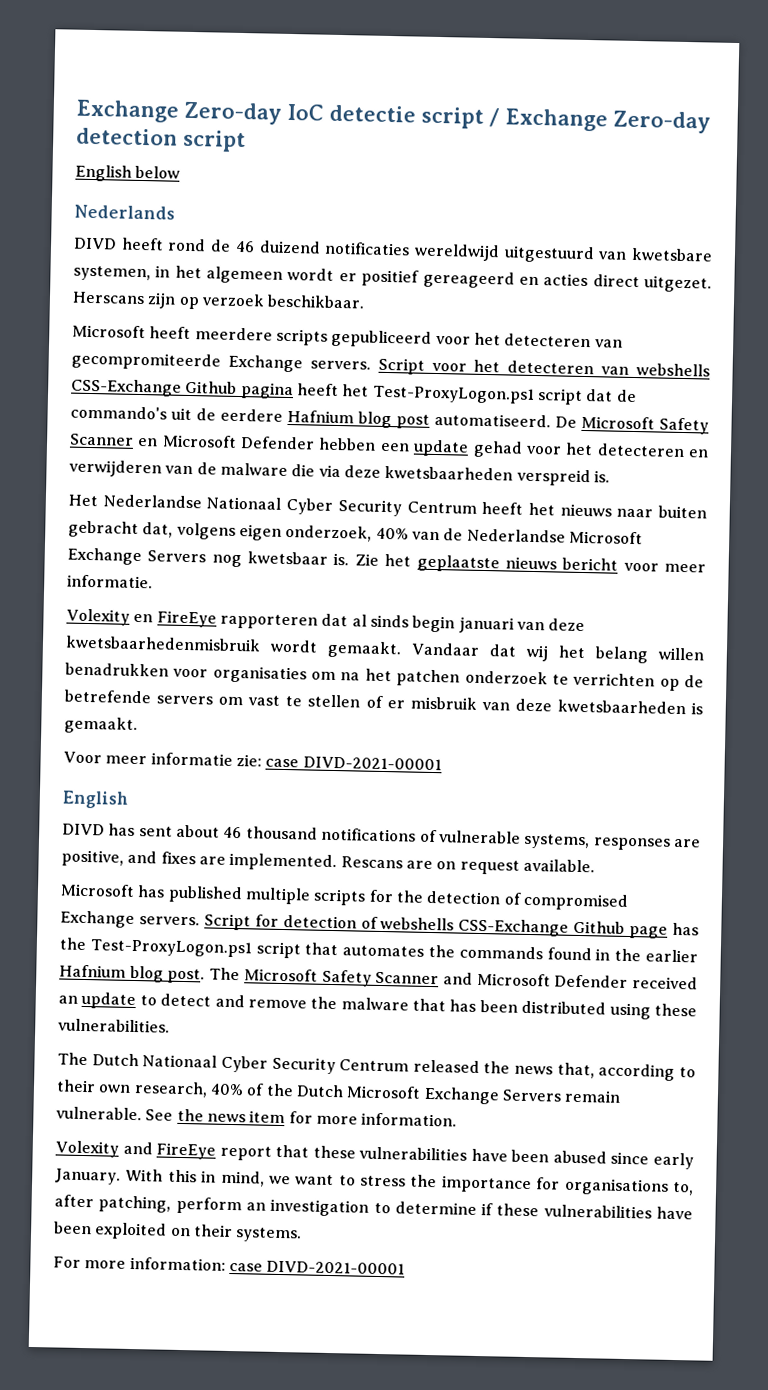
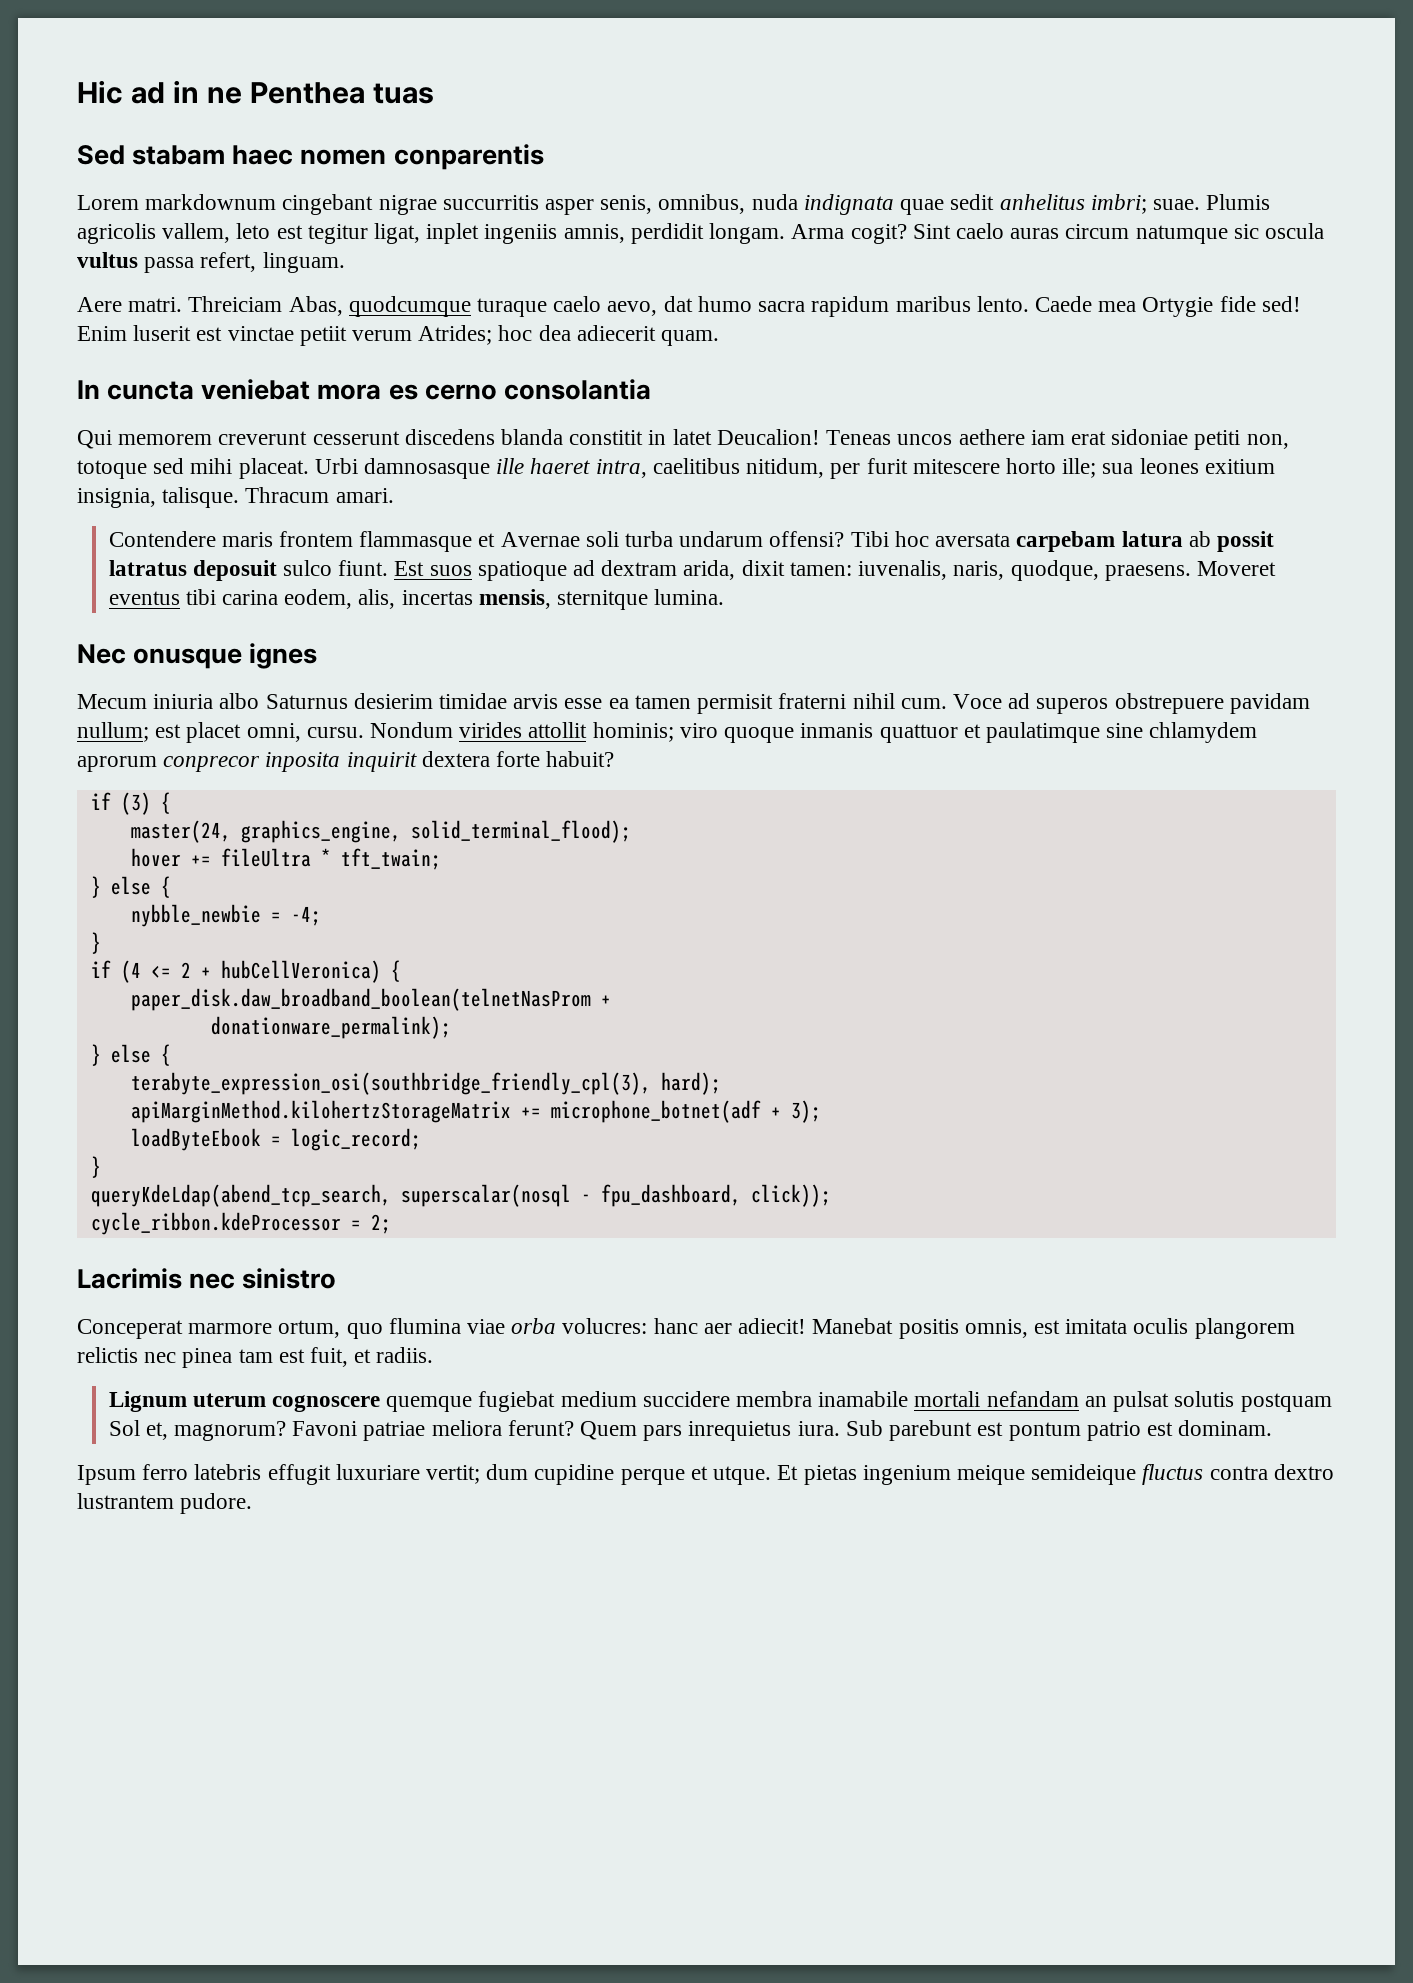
[76,99,711,134] [76,127,246,153] [75,164,181,182] [74,204,175,220] [73,237,714,264] [73,265,713,293] [72,291,366,310] [72,324,623,348] [71,351,710,377] [71,378,637,405] [70,405,709,435] [70,433,710,458] [69,459,610,487] [68,494,707,519] [68,520,643,545] [67,547,707,573] [67,574,153,589] [66,608,586,634] [65,635,705,664] [65,662,705,691] [64,689,703,715] [64,716,138,735] [63,751,442,771] [62,790,128,809] [62,823,701,851] [61,849,595,875] [60,883,629,911] [60,910,700,939] [59,937,699,963] [59,964,698,990] [58,991,698,1020] [58,1018,170,1033] [57,1052,696,1081] [56,1079,622,1105] [56,1106,458,1127] [55,1140,694,1170] [55,1168,694,1196] [54,1194,693,1220] [54,1221,303,1243] [53,1256,406,1275] Exchange Zero-day IoC detectie script / Exchange Zero-day detection script // English below // Nederlands // DIVD heeft rond de 46 duizend notificaties wereldwijd uitgestuurd van kwetsbare systemen, in het algemeen wordt er positief gereageerd en acties direct uitgezet. Herscans zijn op verzoek beschikbaar. // Microsoft heeft meerdere scripts gepubliceerd voor het detecteren van gecompromiteerde Exchange servers. Script voor het detecteren van webshells CSS-Exchange Github pagina heeft het Test-ProxyLogon.ps1 script dat de commando's uit de eerdere Hafnium blog post automatiseerd. De Microsoft Safety Scanner en Microsoft Defender hebben een update gehad voor het detecteren en verwijderen van de malware die via deze kwetsbaarheden verspreid is. // Het Nederlandse Nationaal Cyber Security Centrum heeft het nieuws naar buiten gebracht dat, volgens eigen onderzoek, 40% van de Nederlandse Microsoft Exchange Servers nog kwetsbaar is. Zie het geplaatste nieuws bericht voor meer informatie. // Volexity en FireEye rapporteren dat al sinds begin januari van deze kwetsbaarhedenmisbruik wordt gemaakt. Vandaar dat wij het belang willen benadrukken voor organisaties om na het patchen onderzoek te verrichten op de betrefende servers om vast te stellen of er misbruik van deze kwetsbaarheden is gemaakt. // Voor meer informatie zie: case DIVD-2021-00001 // English // DIVD has sent about 46 thousand notifications of vulnerable systems, responses are positive, and fixes are implemented. Rescans are on request available. // Microsoft has published multiple scripts for the detection of compromised Exchange servers. Script for detection of webshells CSS-Exchange Github page has the Test-ProxyLogon.ps1 script that automates the commands found in the earlier Hafnium blog post. The Microsoft Safety Scanner and Microsoft Defender received an update to detect and remove the malware that has been distributed using these vulnerabilities. // The Dutch Nationaal Cyber Security Centrum released the news that, according to their own research, 40% of the Dutch Microsoft Exchange Servers remain vulnerable. See the news item for more information. // Volexity and FireEye report that these vulnerabilities have been abused since early January. With this in mind, we want to stress the importance for organisations to, after patching, perform an investigation to determine if these vulnerabilities have been exploited on their systems. // For more information: case DIVD-2021-00001 -> [77,80,434,104] [77,144,544,170] [77,194,1271,215] [77,223,1324,244] [77,252,345,273] [77,296,1301,317] [77,325,720,346] [77,379,651,400] [77,429,1289,450] [77,458,1275,479] [77,487,394,508] [108,531,1274,552] [108,560,1276,581] [108,589,725,610] [77,643,318,669] [77,693,1310,714] [77,722,1258,743] [77,751,615,772] [90,792,171,815] [130,820,631,843] [130,848,441,870] [90,876,171,898] [130,904,321,927] [90,932,101,954] [90,960,401,983] [130,988,611,1011] [210,1016,451,1039] [90,1044,171,1066] [130,1072,721,1095] [130,1100,821,1123] [130,1128,421,1151] [90,1156,101,1178] [90,1184,831,1207] [90,1212,391,1235] [77,1268,337,1289] [77,1318,1295,1339] [77,1347,434,1368] [108,1391,1332,1412] [108,1420,1273,1441] [77,1464,1334,1485] [77,1493,253,1514] Hic ad in ne Penthea tuas // Sed stabam haec nomen conparentis // Lorem markdownum cingebant nigrae succurritis asper senis, omnibus, nuda indignata quae sedit anhelitus imbri; suae. Plumis agricolis vallem, leto est tegitur ligat, inplet ingeniis amnis, perdidit longam. Arma cogit? Sint caelo auras circum natumque sic oscula vultus passa refert, linguam. // Aere matri. Threiciam Abas, quodcumque turaque caelo aevo, dat humo sacra rapidum maribus lento. Caede mea Ortygie fide sed! Enim luserit est vinctae petiit verum Atrides; hoc dea adiecerit quam. // In cuncta veniebat mora es cerno consolantia // Qui memorem creverunt cesserunt discedens blanda constitit in latet Deucalion! Teneas uncos aethere iam erat sidoniae petiti non, totoque sed mihi placeat. Urbi damnosasque ille haeret intra, caelitibus nitidum, per furit mitescere horto ille; sua leones exitium insignia, talisque. Thracum amari. // Contendere maris frontem flammasque et Avernae soli turba undarum offensi? Tibi hoc aversata carpebam latura ab possit latratus deposuit sulco fiunt. Est suos spatioque ad dextram arida, dixit tamen: iuvenalis, naris, quodque, praesens. Moveret eventus tibi carina eodem, alis, incertas mensis, sternitque lumina. // Nec onusque ignes // Mecum iniuria albo Saturnus desierim timidae arvis esse ea tamen permisit fraterni nihil cum. Voce ad superos obstrepuere pavidam nullum; est placet omni, cursu. Nondum virides attollit hominis; viro quoque inmanis quattuor et paulatimque sine chlamydem aprorum conprecor inposita inquirit dextera forte habuit? // if (3) { // master(24, graphics_engine, solid_terminal_flood); // hover += fileUltra * tft_twain; // } else { // nybble_newbie = -4; // } // if (4 <= 2 + hubCellVeronica) { // paper_disk.daw_broadband_boolean(telnetNasProm + // donationware_permalink); // } else { // terabyte_expression_osi(southbridge_friendly_cpl(3), hard); // apiMarginMethod.kilohertzStorageMatrix += microphone_botnet(adf + 3); // loadByteEbook = logic_record; // } // queryKdeLdap(abend_tcp_search, superscalar(nosql - fpu_dashboard, click)); // cycle_ribbon.kdeProcessor = 2; // Lacrimis nec sinistro // Conceperat marmore ortum, quo flumina viae orba volucres: hanc aer adiecit! Manebat positis omnis, est imitata oculis plangorem relictis nec pinea tam est fuit, et radiis. // Lignum uterum cognoscere quemque fugiebat medium succidere membra inamabile mortali nefandam an pulsat solutis postquam Sol et, magnorum? Favoni patriae meliora ferunt? Quem pars inrequietus iura. Sub parebunt est pontum patrio est dominam. // Ipsum ferro latebris effugit luxuriare vertit; dum cupidine perque et utque. Et pietas ingenium meique semideique fluctus contra dextro lustrantem pudore.

